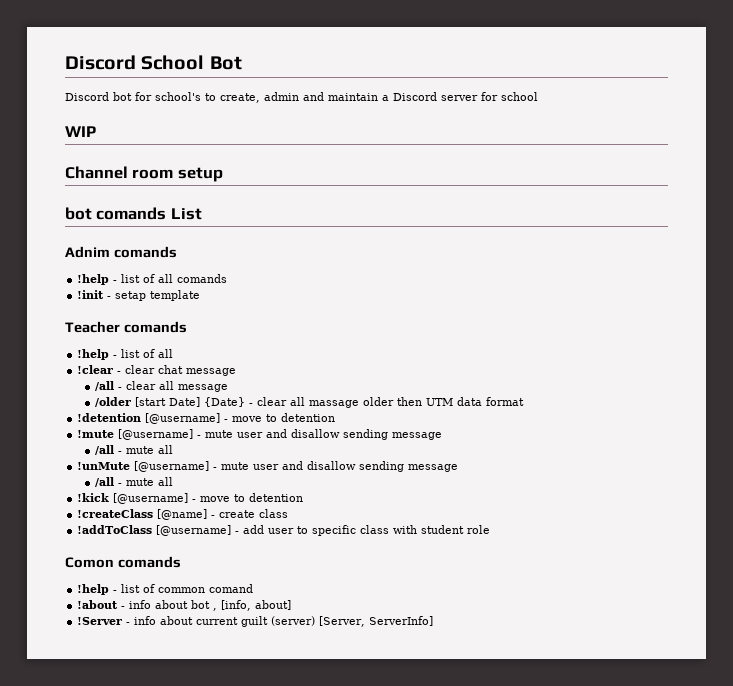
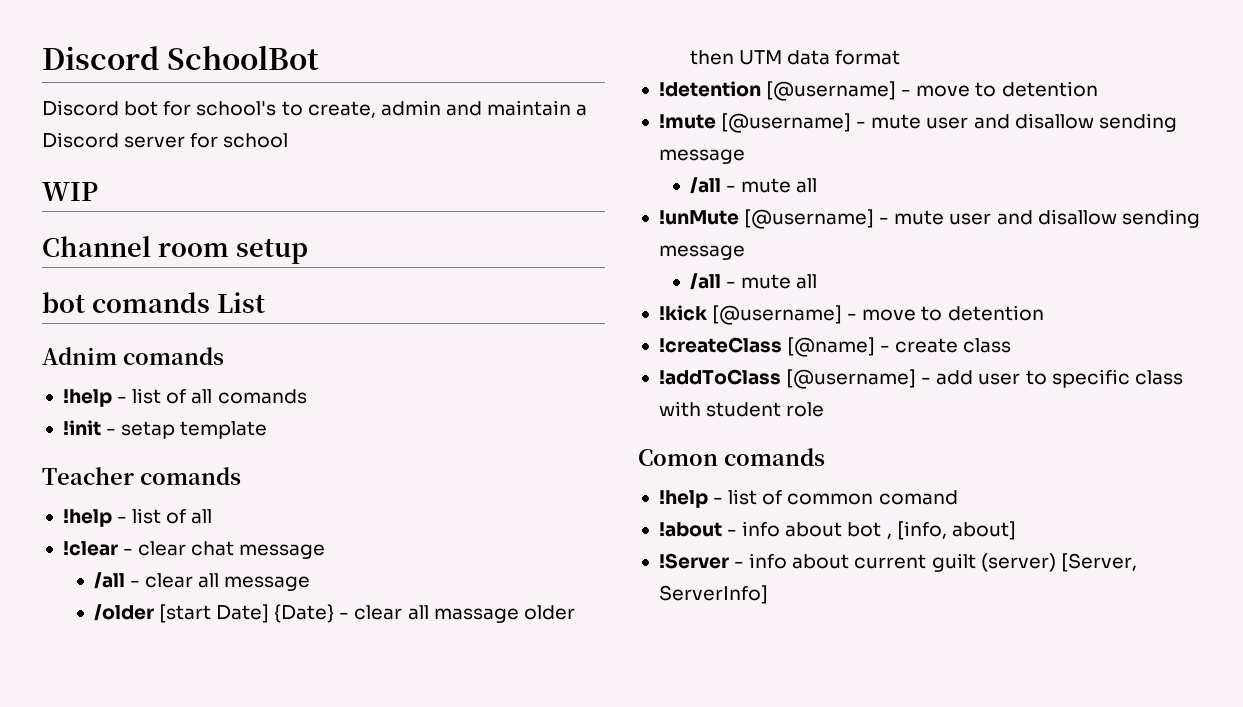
[65,55,242,70] Discord School Bot -> [42,45,319,70] Discord SchoolBot

